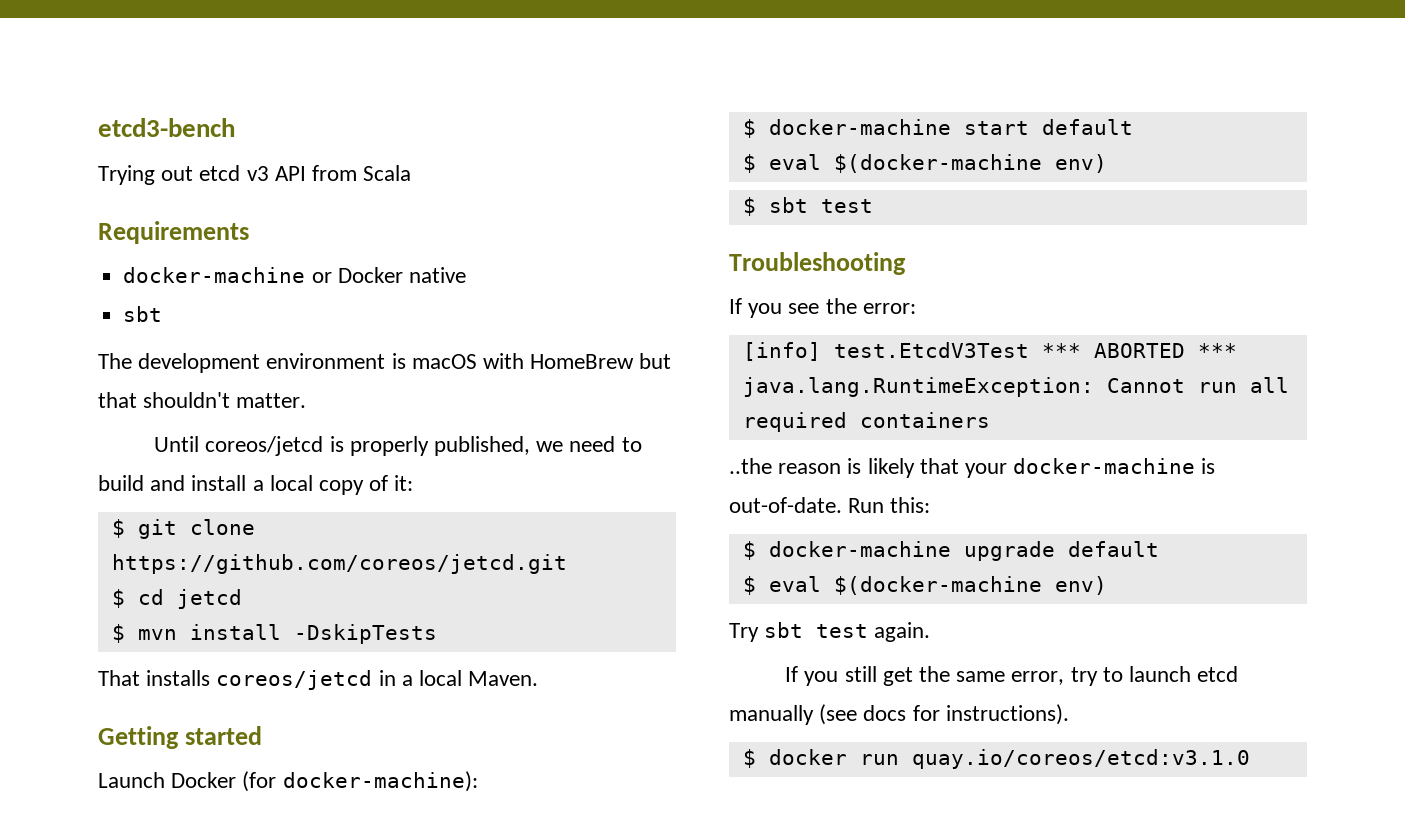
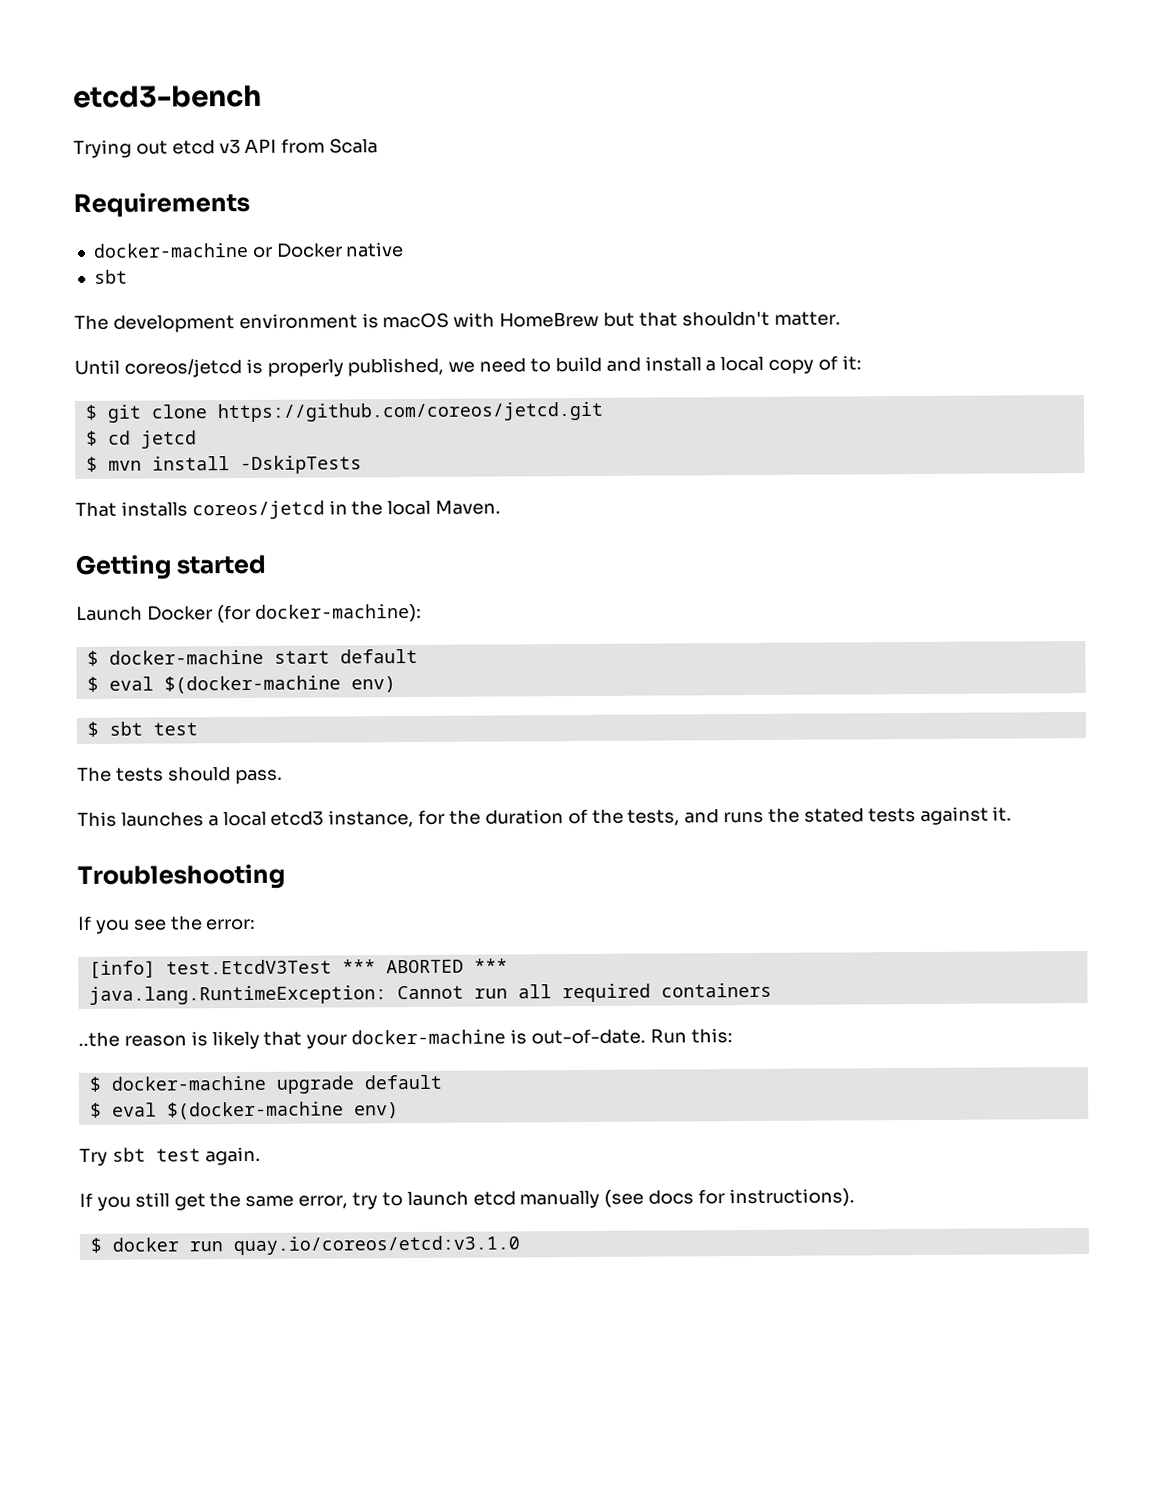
[401,675,413,686] a -> [351,500,384,516] the
(873, 206) none -> [77,766,283,785] [77,806,1013,828] // The tests should pass. // This launches a local etcd3 instance, for the duration of the tests, and runs the stated tests against it.

